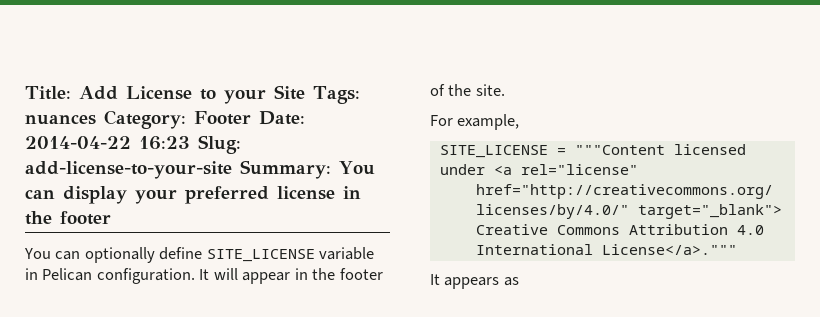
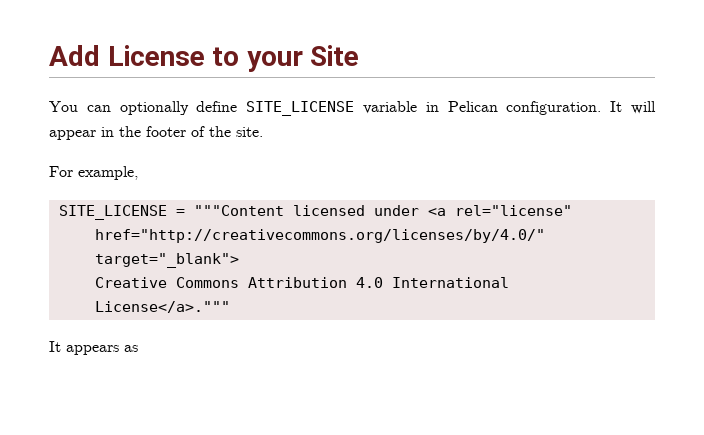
[25,86,71,100] Title: -> (49, 55) none
[313,86,360,104] [25,110,305,129] [25,135,241,154] [25,160,375,179] [25,186,361,204] [25,211,111,225] Tags: nuances Category: Footer Date: 2014-04-22 16:23 Slug: add-license-to-your-site Summary: You can display your preferred license in the footer -> (360, 55) none

